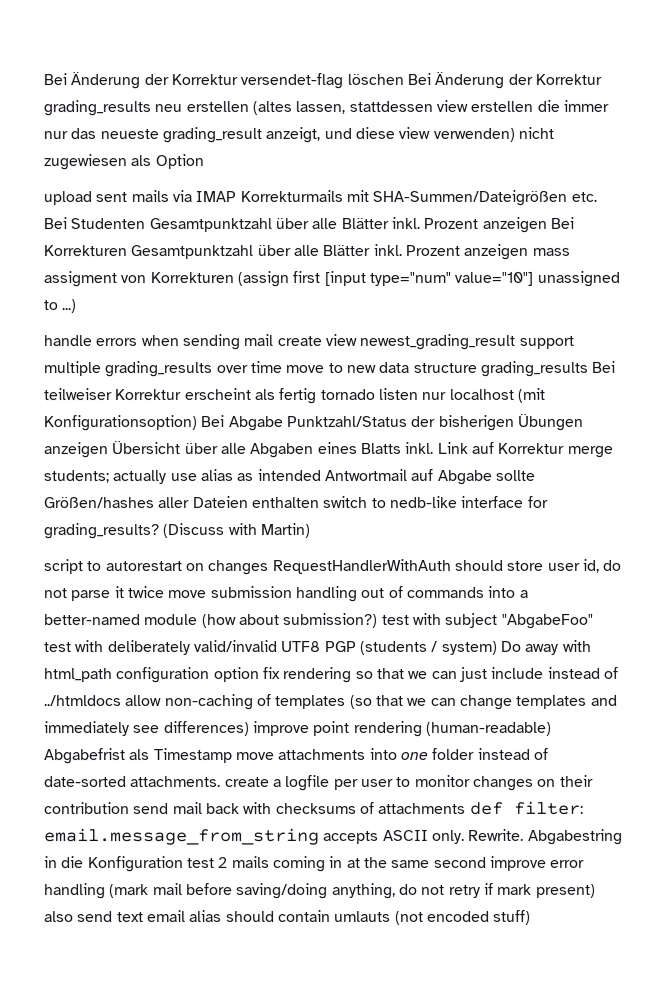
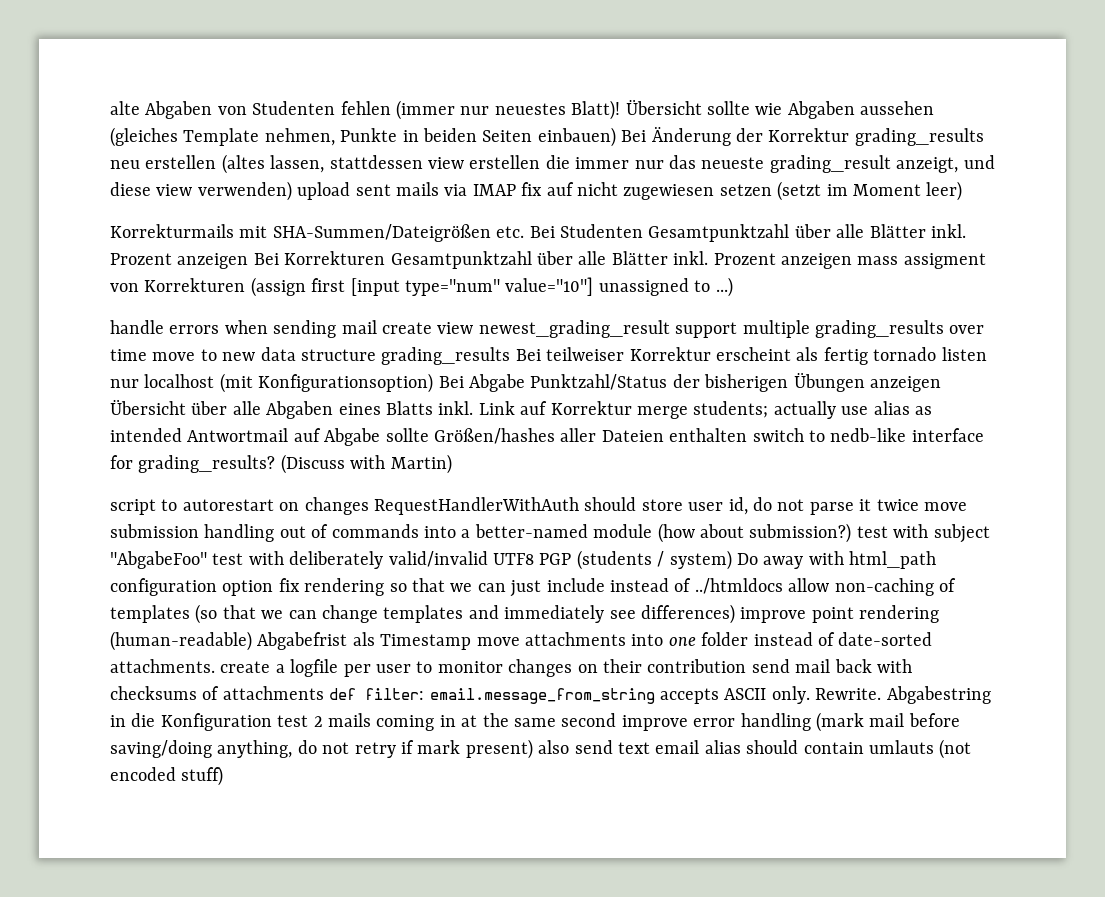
[43,72,404,90] Bei Änderung der Korrektur versendet-flag löschen -> [110,99,935,120] [110,127,616,147] alte Abgaben von Studenten fehlen (immer nur neuestes Blatt)! Übersicht sollte wie Abgaben aussehen (gleiches Template nehmen, Punkte in beiden Seiten einbauen)
[517,126,554,139] [43,154,204,171] nicht zugewiesen als Option // -> (292, 191) none
(237, 197) none -> [521,181,963,201] fix auf nicht zugewiesen setzen (setzt im Moment leer) //

